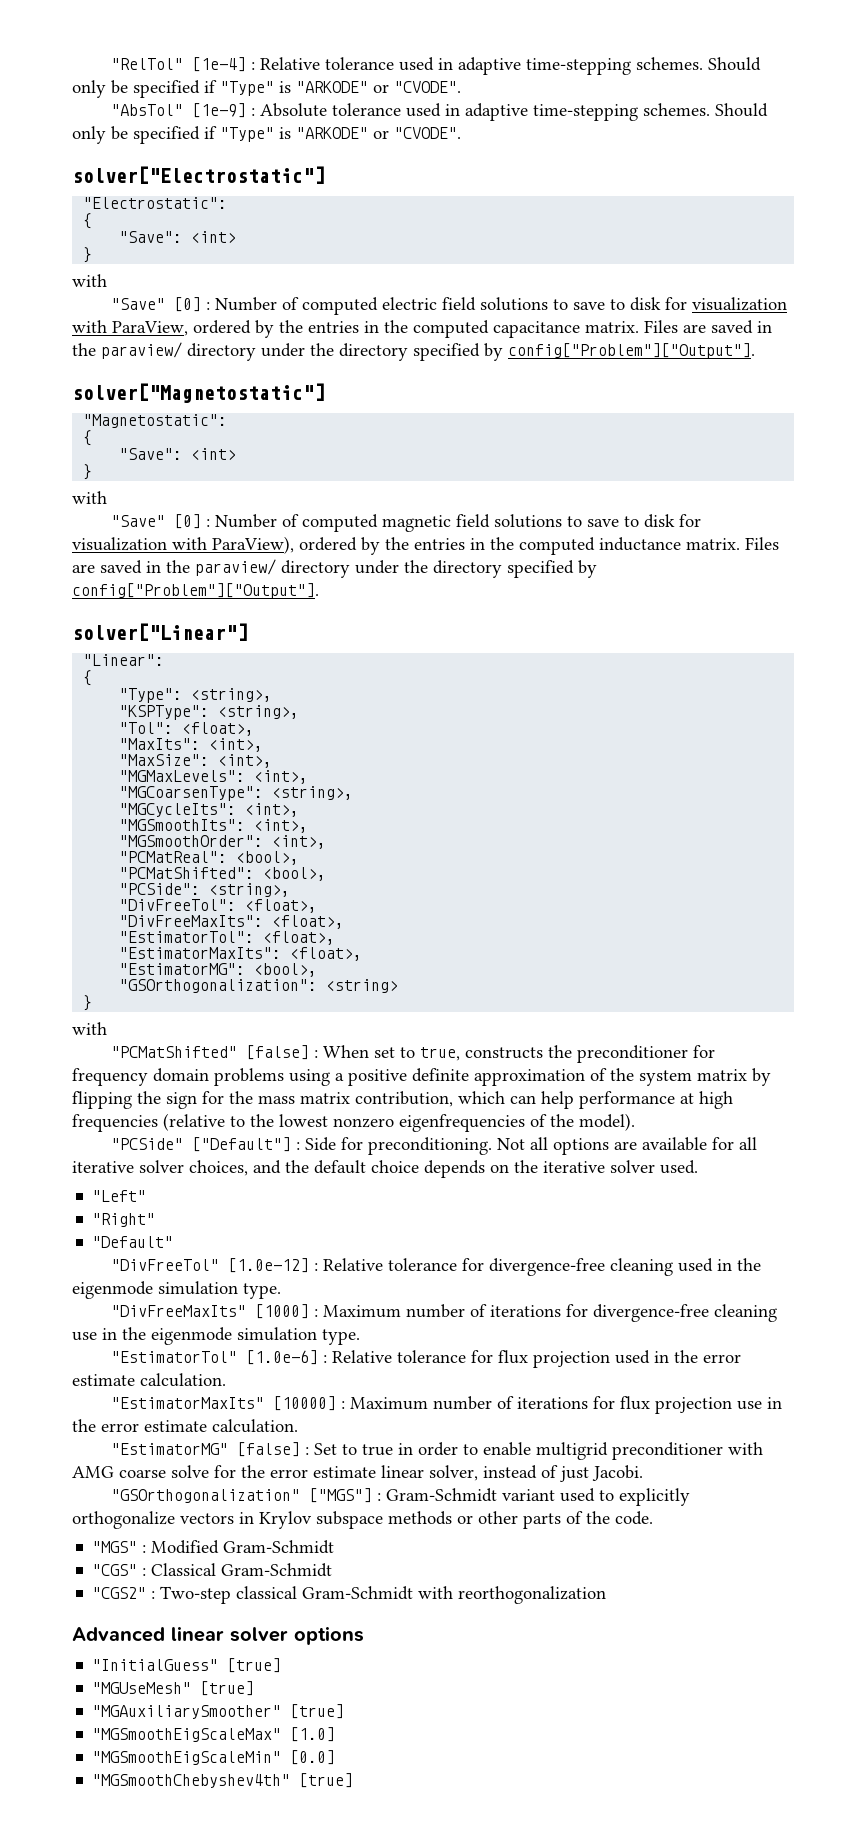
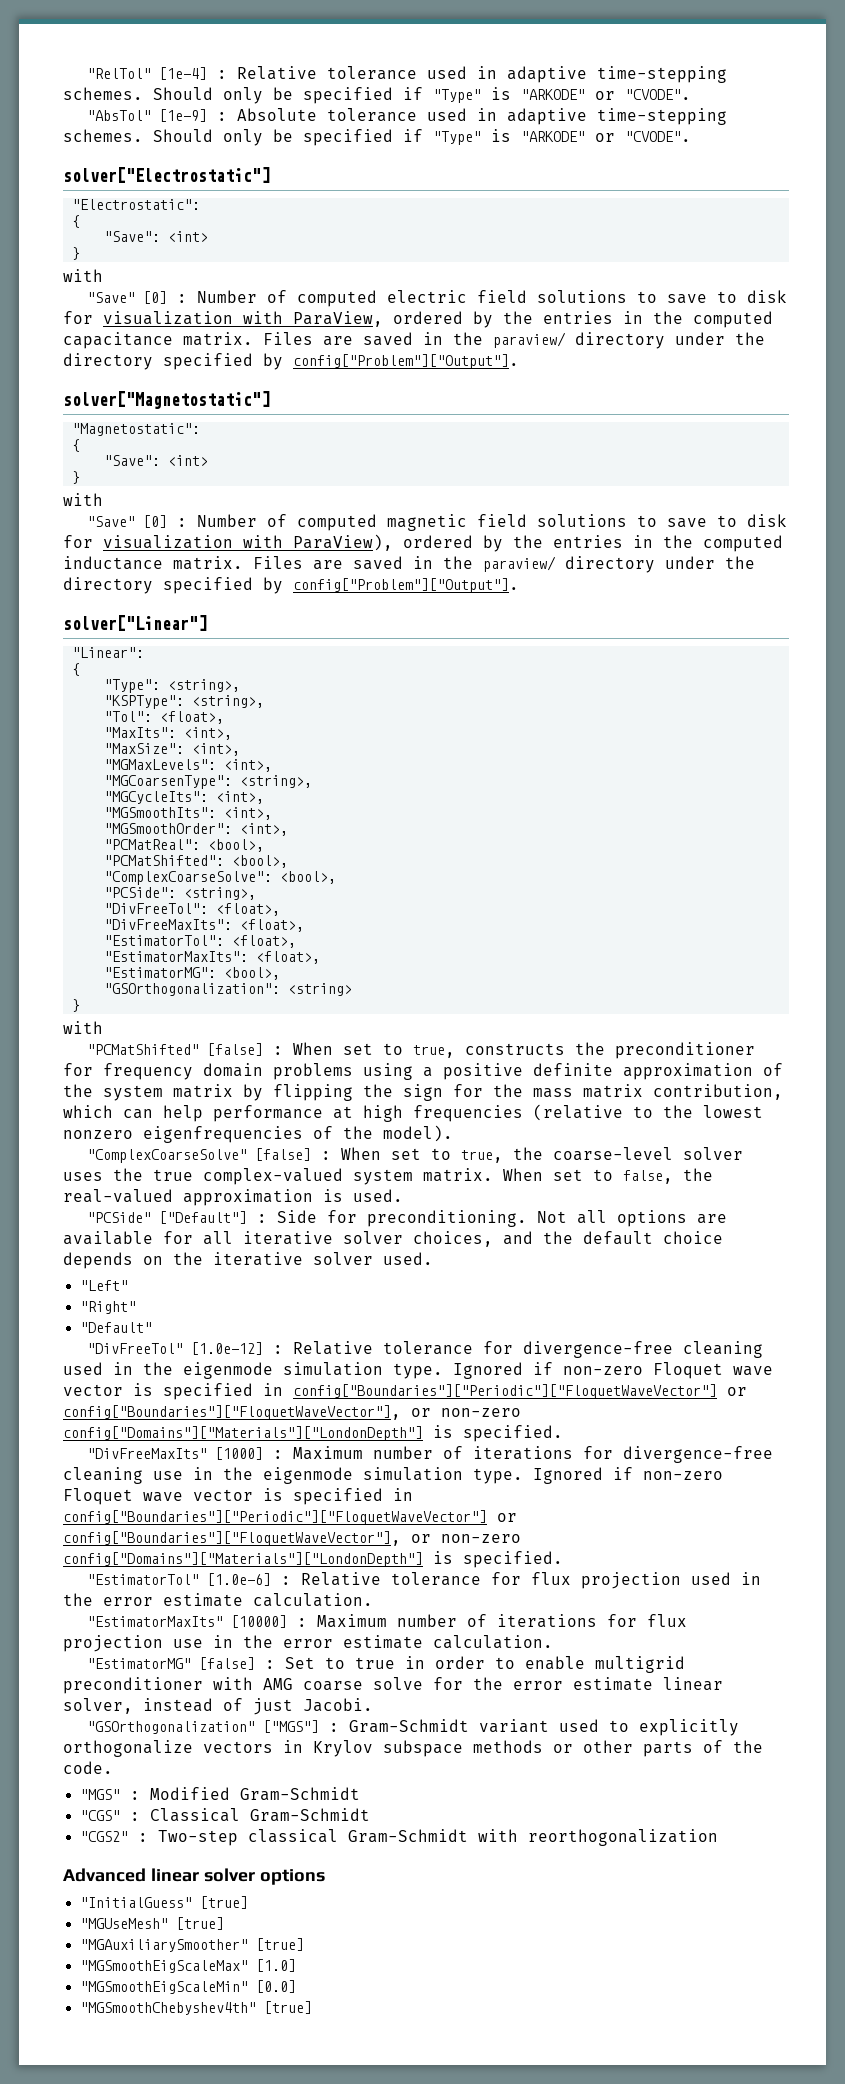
(327, 874) none -> [104,871,337,885] // "ComplexCoarseSolve": <bool>,
(635, 1122) none -> [87,1147,744,1163] [63,1168,713,1185] [63,1189,403,1206] // "ComplexCoarseSolve" [false] : When set to true, the coarse-level solver uses the true complex-valued system matrix. When set to false, the real-valued approximation is used.
(281, 1291) none -> [453,1362,773,1379] [63,1383,747,1400] [63,1405,521,1420] [63,1425,563,1442] Ignored if non-zero Floquet wave vector is specified in config["Boundaries"]["Periodic"]["FloquetWaveVector"] or config["Boundaries"]["FloquetWaveVector"], or non-zero config["Domains"]["Materials"]["LondonDepth"] is specified.
(360, 1337) none -> [533,1467,723,1484] [63,1488,413,1505] [63,1510,517,1525] [63,1531,521,1546] [63,1551,563,1568] Ignored if non-zero Floquet wave vector is specified in config["Boundaries"]["Periodic"]["FloquetWaveVector"] or config["Boundaries"]["FloquetWaveVector"], or non-zero config["Domains"]["Materials"]["LondonDepth"] is specified.

